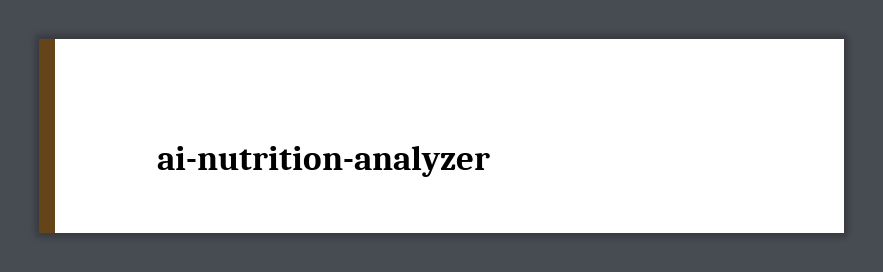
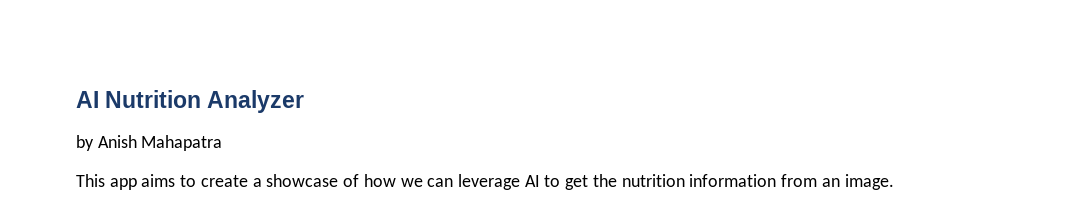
[157,145,490,177] ai-nutrition-analyzer -> [76,90,305,113] [76,135,223,151] [76,174,894,190] AI Nutrition Analyzer // by Anish Mahapatra // This app aims to create a showcase of how we can leverage AI to get the nutrition information from an image.

